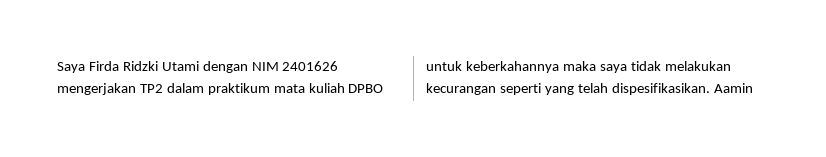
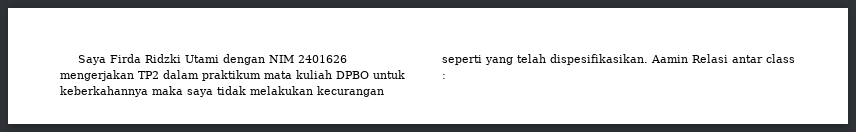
(753, 88) none -> [692,54,795,63] [442,74,446,79] Relasi antar class :

